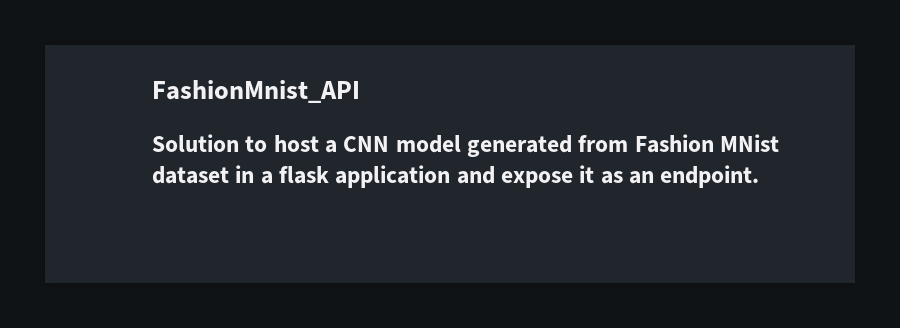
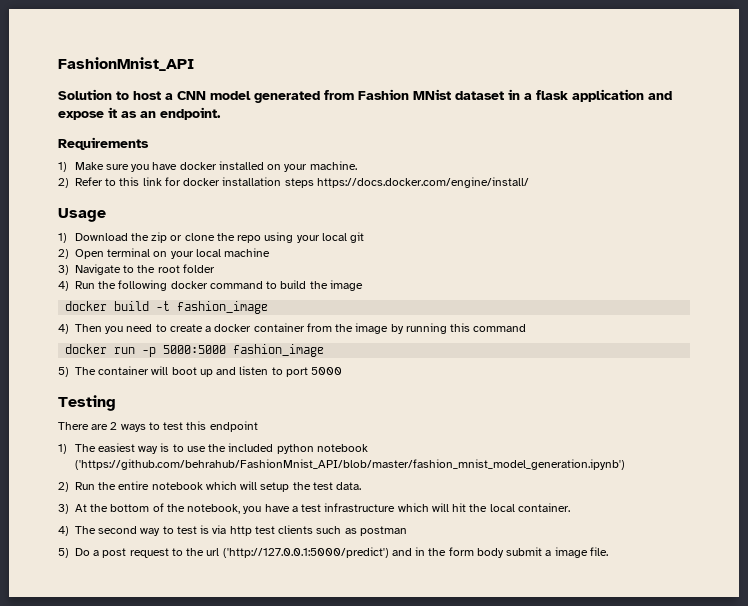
(760, 176) none -> [58,137,149,150] [58,161,357,172] [58,177,529,188] [58,208,106,222] [58,232,364,243] [58,248,271,259] [58,264,215,275] [58,280,363,291] [65,301,269,314] [58,323,527,334] [65,344,325,357] [58,366,343,377] [58,395,116,411] [58,421,258,432] [58,443,368,454] [74,459,625,470] [58,481,362,492] [58,503,570,514] [58,525,407,536] [58,547,608,558] // Requirements // 1) Make sure you have docker installed on your machine. // 2) Refer to this link for docker installation steps https://docs.docker.com/engine/install/ // Usage // 1) Download the zip or clone the repo using your local git // 2) Open terminal on your local machine // 3) Navigate to the root folder // 4) Run the following docker command to build the image // docker build -t fashion_image // 4) Then you need to create a docker container from the image by running this command // docker run -p 5000:5000 fashion_image // 5) The container will boot up and listen to port 5000 // Testing // There are 2 ways to test this endpoint // 1) The easiest way is to use the included python notebook ('https://github.com/behrahub/FashionMnist_API/blob/master/fashion_mnist_model_generation.ipynb') // 2) Run the entire notebook which will setup the test data. // 3) At the bottom of the notebook, you have a test infrastructure which will hit the local container. // 4) The second way to test is via http test clients such as postman // 5) Do a post request to the url ('http://127.0.0.1:5000/predict') and in the form body submit a image file.

